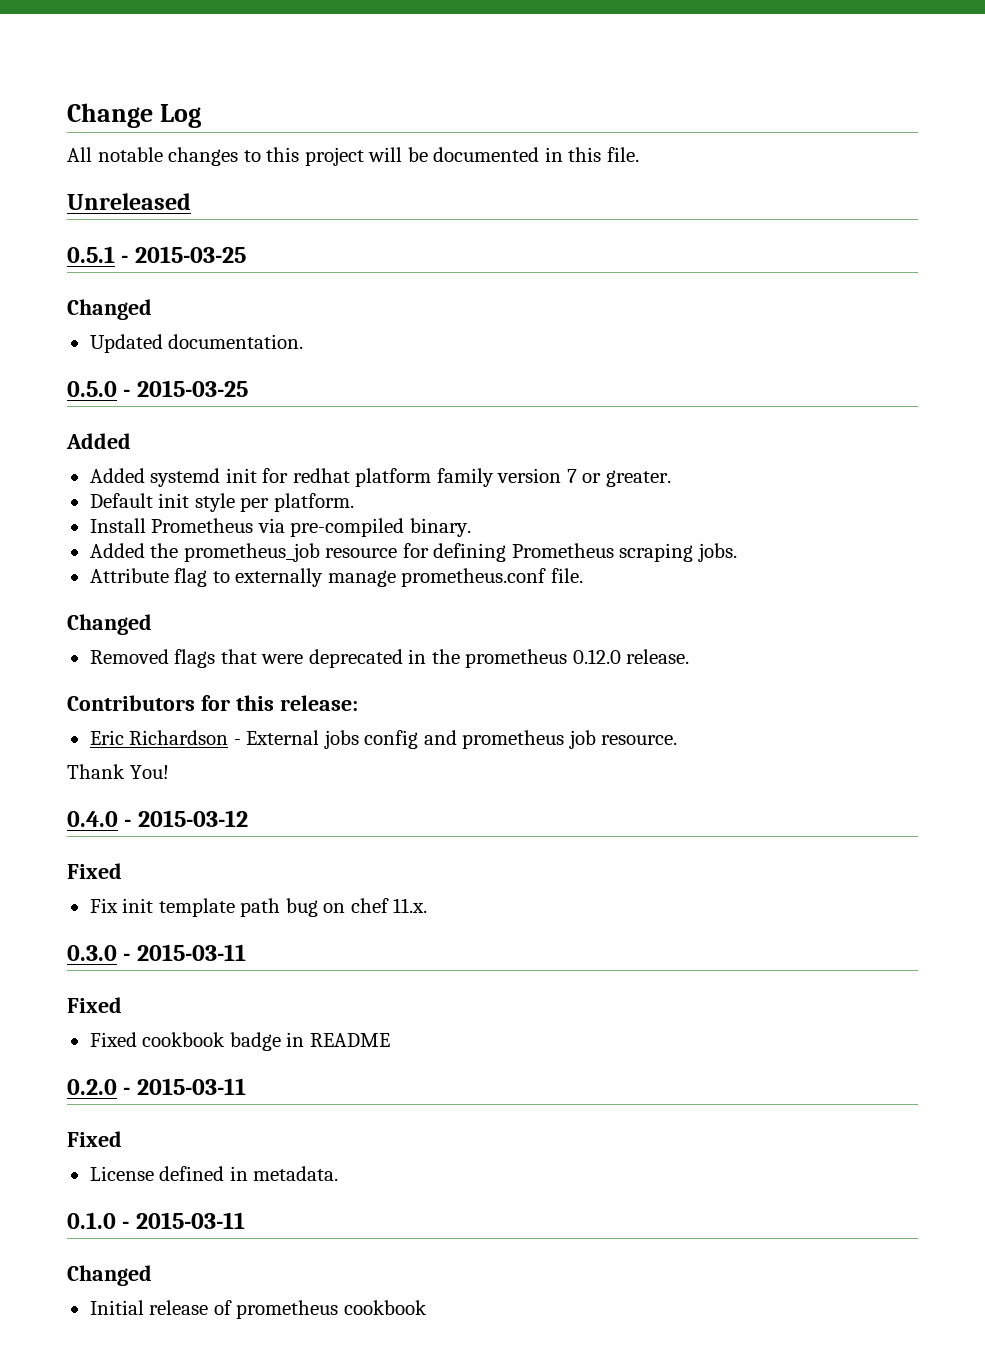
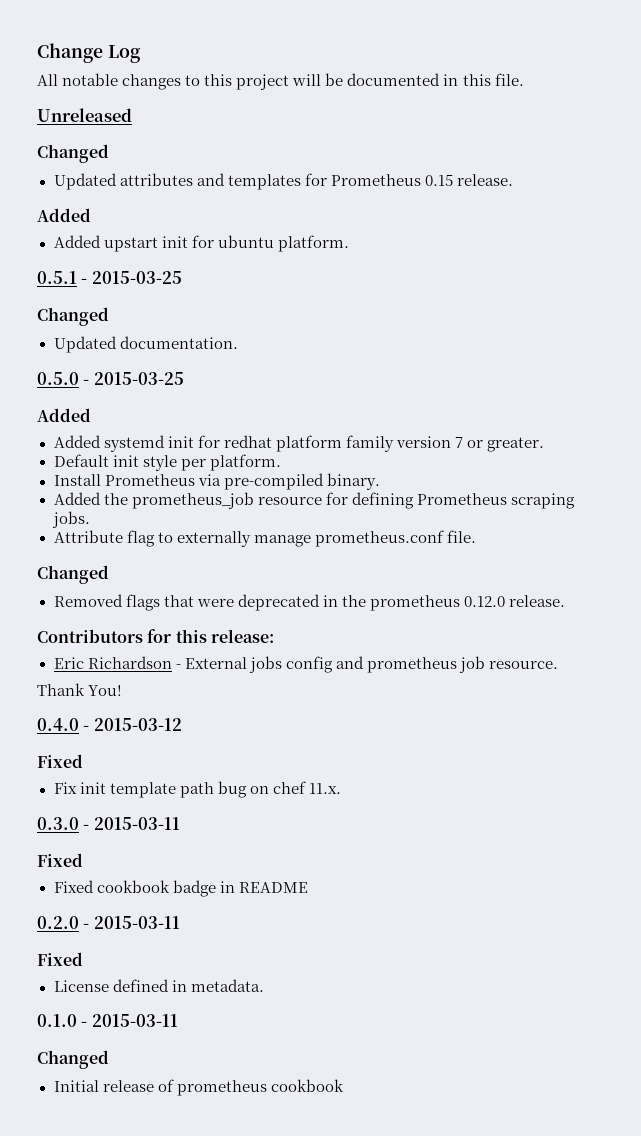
(191, 201) none -> [37,144,109,163] [53,173,513,190] [37,208,91,222] [53,235,349,252] // Changed // Updated attributes and templates for Prometheus 0.15 release. // Added // Added upstart init for ubuntu platform.

